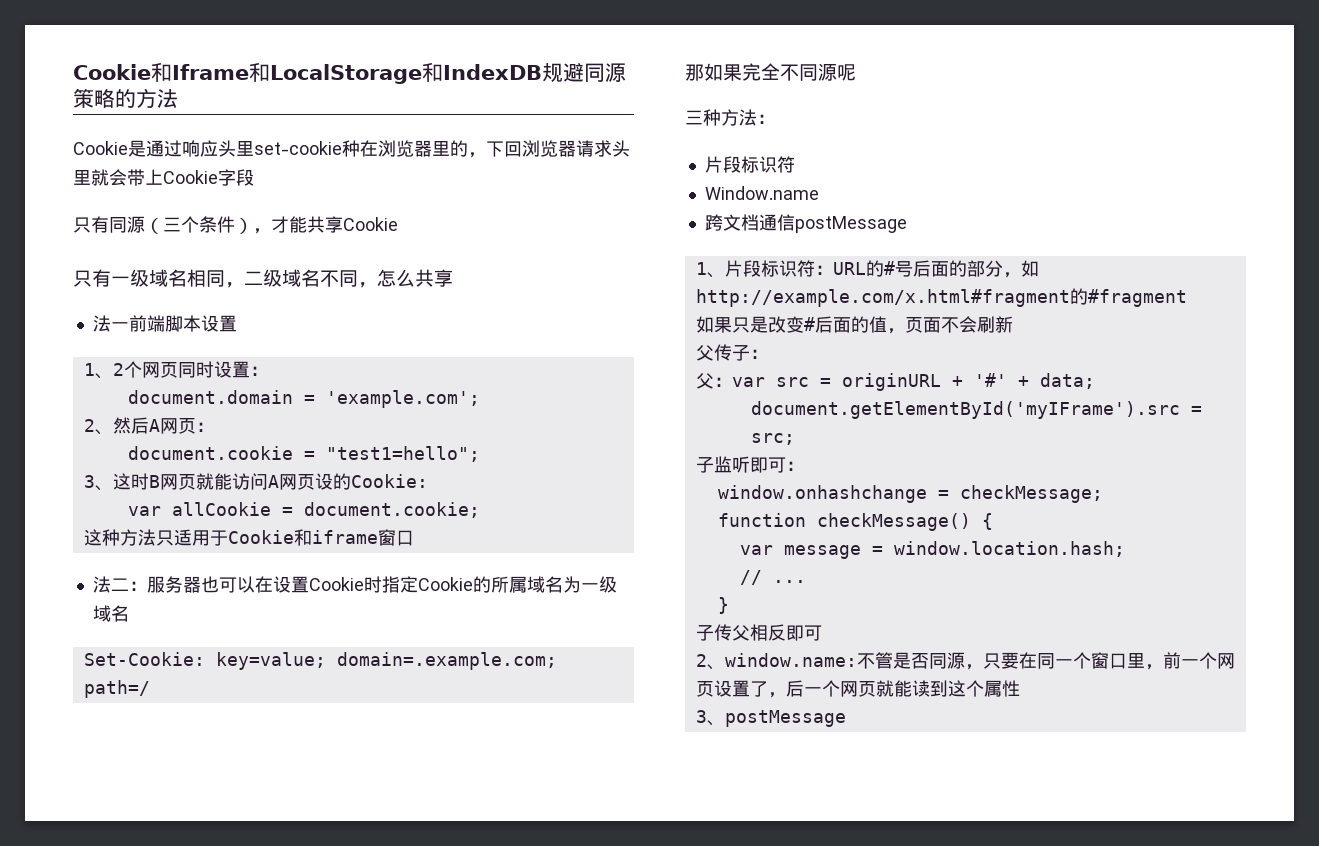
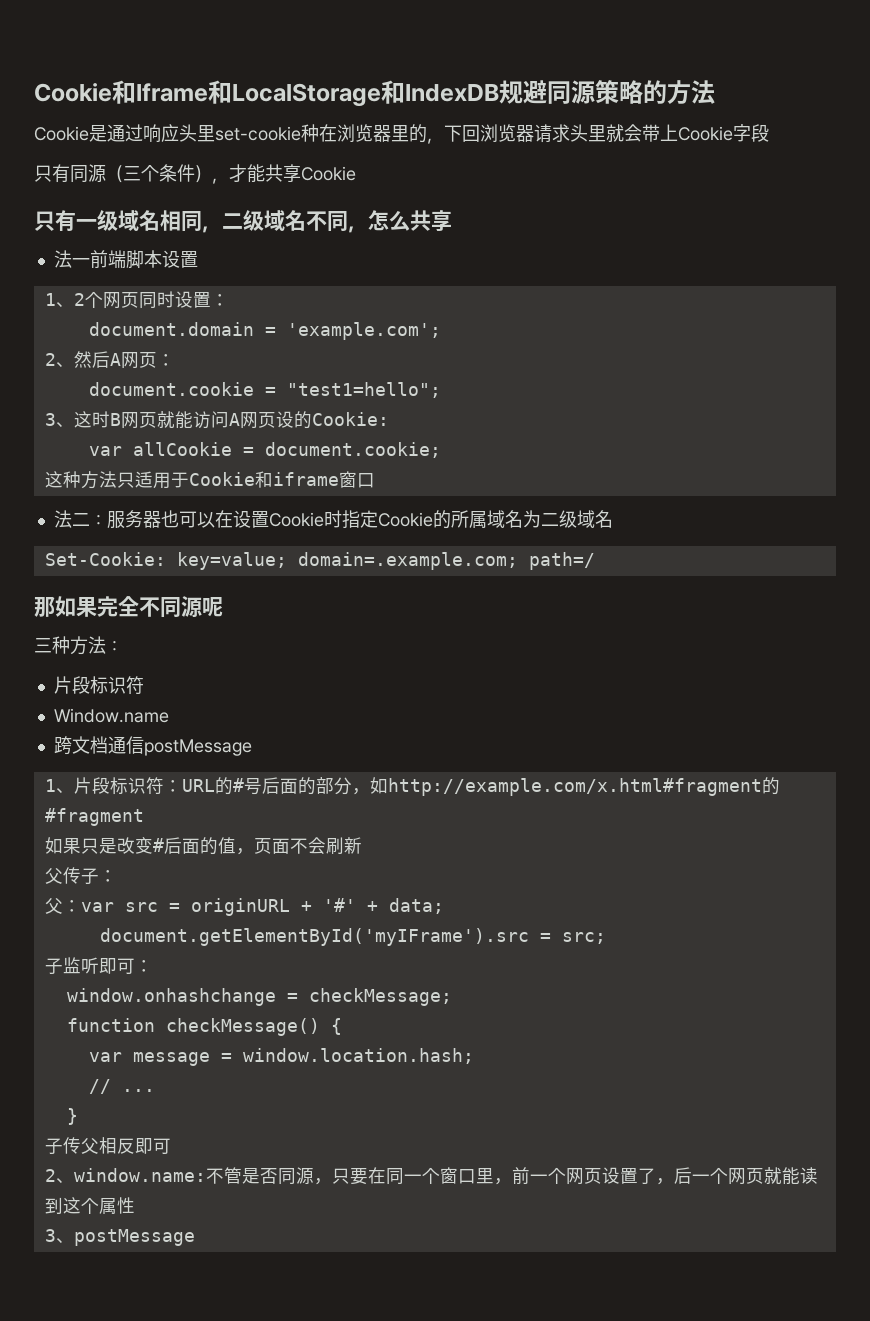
[580,583,599,591] 一 -> [540,513,559,526] 二

